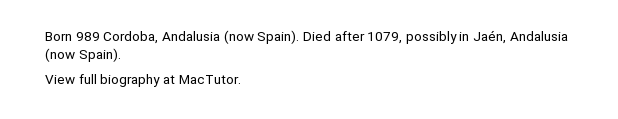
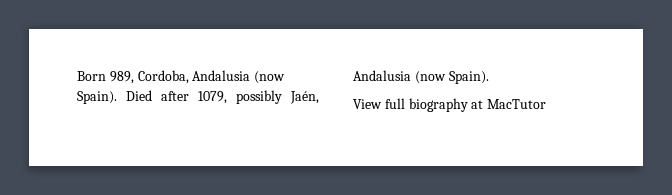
[75,32,100,41] 989 -> [109,71,134,84] 989,
[459,32,470,41] in -> (282, 97) none
[178,75,241,84] MacTutor. -> [487,99,547,109] MacTutor

